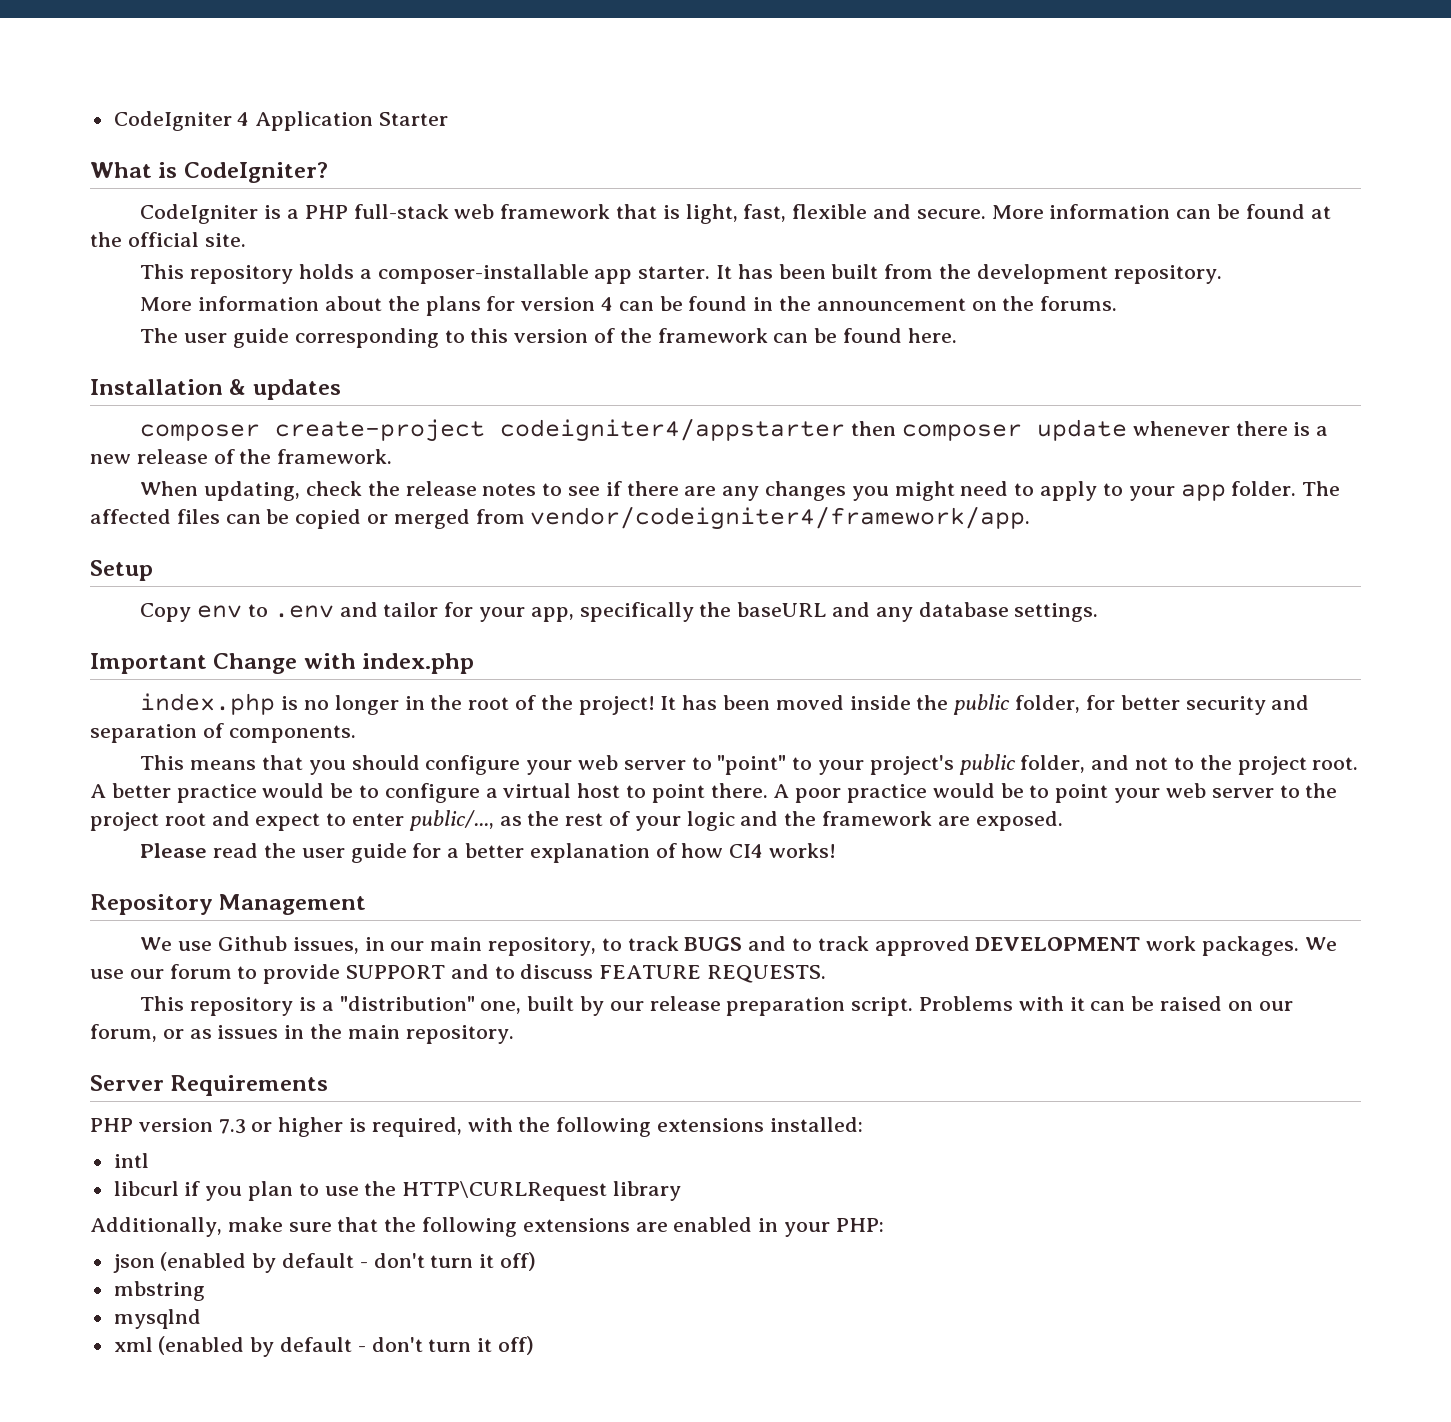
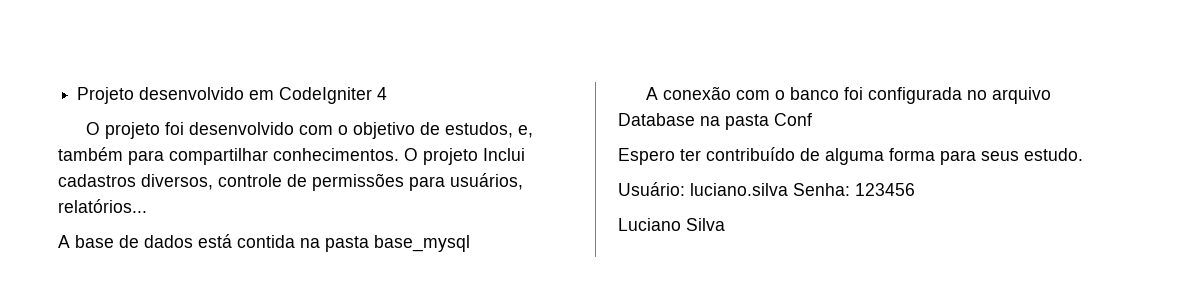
(113, 121) none -> [77,87,275,104] Projeto desenvolvido em
[255,111,449,131] [90,162,328,183] [140,204,1331,224] [90,232,246,247] [140,264,1222,284] [140,296,1118,316] [140,328,957,348] [90,379,341,400] [140,418,1329,442] [90,449,393,464] [140,481,1341,501] [90,506,1031,530] [90,560,153,581] [140,602,1099,622] [90,653,475,674] [140,693,1310,715] [90,723,356,743] [140,754,1359,775] [90,783,1338,803] [90,810,1063,831] [140,843,837,863] [90,894,367,915] [140,936,1337,956] [90,964,827,984] [140,996,1293,1016] [90,1024,514,1044] [90,1075,329,1096] [90,1117,863,1137] [113,1153,149,1168] [113,1181,682,1201] [90,1217,884,1237] [112,1252,537,1273] [113,1281,205,1301] [113,1309,201,1329] [113,1336,535,1357] Application Starter // What is CodeIgniter? // CodeIgniter is a PHP full-stack web framework that is light, fast, flexible and secure. More information can be found at the official site. // This repository holds a composer-installable app starter. It has been built from the development repository. // More information about the plans for version 4 can be found in the announcement on the forums. // The user guide corresponding to this version of the framework can be found here. // Installation & updates // composer create-project codeigniter4/appstarter then composer update whenever there is a new release of the framework. // When updating, check the release notes to see if there are any changes you might need to apply to your app folder. The affected files can be copied or merged from vendor/codeigniter4/framework/app. // Setup // Copy env to .env and tailor for your app, specifically the baseURL and any database settings. // Important Change with index.php // index.php is no longer in the root of the project! It has been moved inside the public folder, for better security and separation of components. // This means that you should configure your web server to "point" to your project's public folder, and not to the project root. A better practice would be to configure a virtual host to point there. A poor practice would be to point your web server to the project root and expect to enter public/..., as the rest of your logic and the framework are exposed. // Please read the user guide for a better explanation of how CI4 works! // Repository Management // We use Github issues, in our main repository, to track BUGS and to track approved DEVELOPMENT work packages. We use our forum to provide SUPPORT and to discuss FEATURE REQUESTS. // This repository is a "distribution" one, built by our release preparation script. Problems with it can be raised on our forum, or as issues in the main repository. // Server Requirements // PHP version 7.3 or higher is required, with the following extensions installed: // intl // libcurl if you plan to use the HTTP\CURLRequest library // Additionally, make sure that the following extensions are enabled in your PHP: // json (enabled by default - don't turn it off) // mbstring // mysqlnd // xml (enabled by default - don't turn it off) -> [86,122,534,139] [58,147,525,165] [58,173,523,191] [58,199,147,213] [58,234,470,252] [646,86,1052,104] [618,113,812,130] [618,147,1083,165] [618,182,915,196] [618,218,725,231] // O projeto foi desenvolvido com o objetivo de estudos, e, também para compartilhar conhecimentos. O projeto Inclui cadastros diversos, controle de permissões para usuários, relatórios... // A base de dados está contida na pasta base_mysql // A conexão com o banco foi configurada no arquivo Database na pasta Conf // Espero ter contribuído de alguma forma para seus estudo. // Usuário: luciano.silva Senha: 123456 // Luciano Silva

